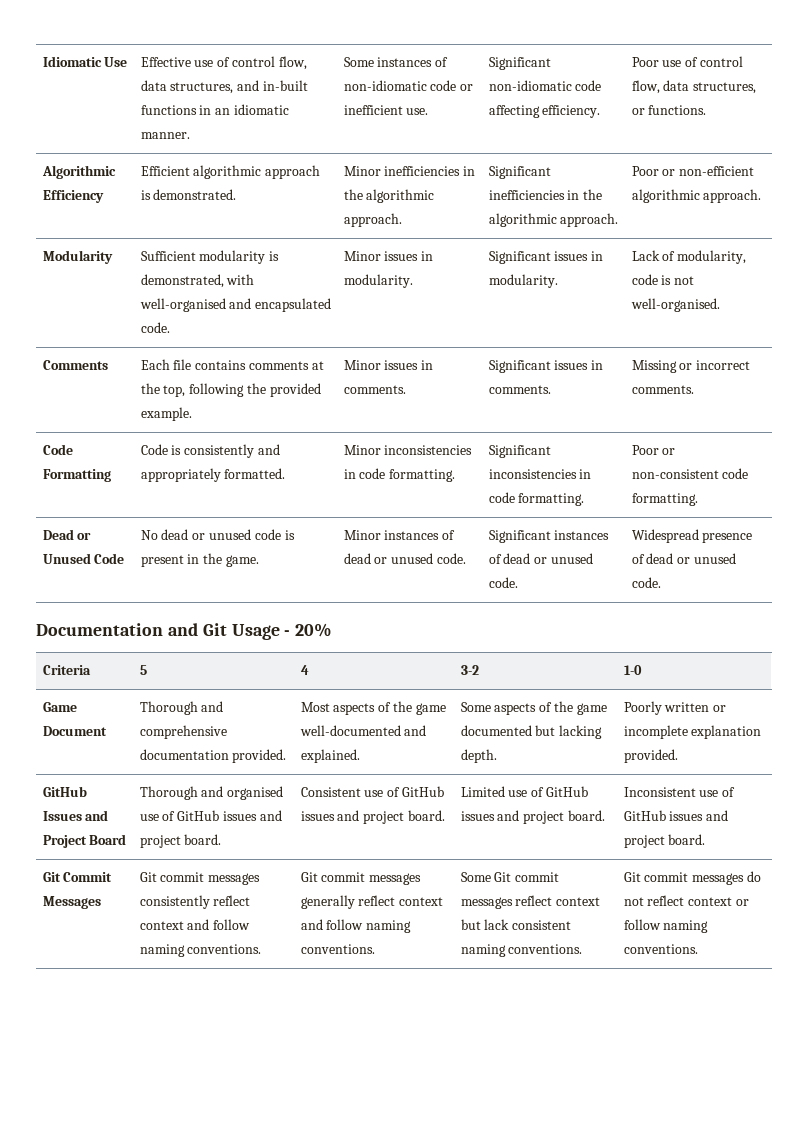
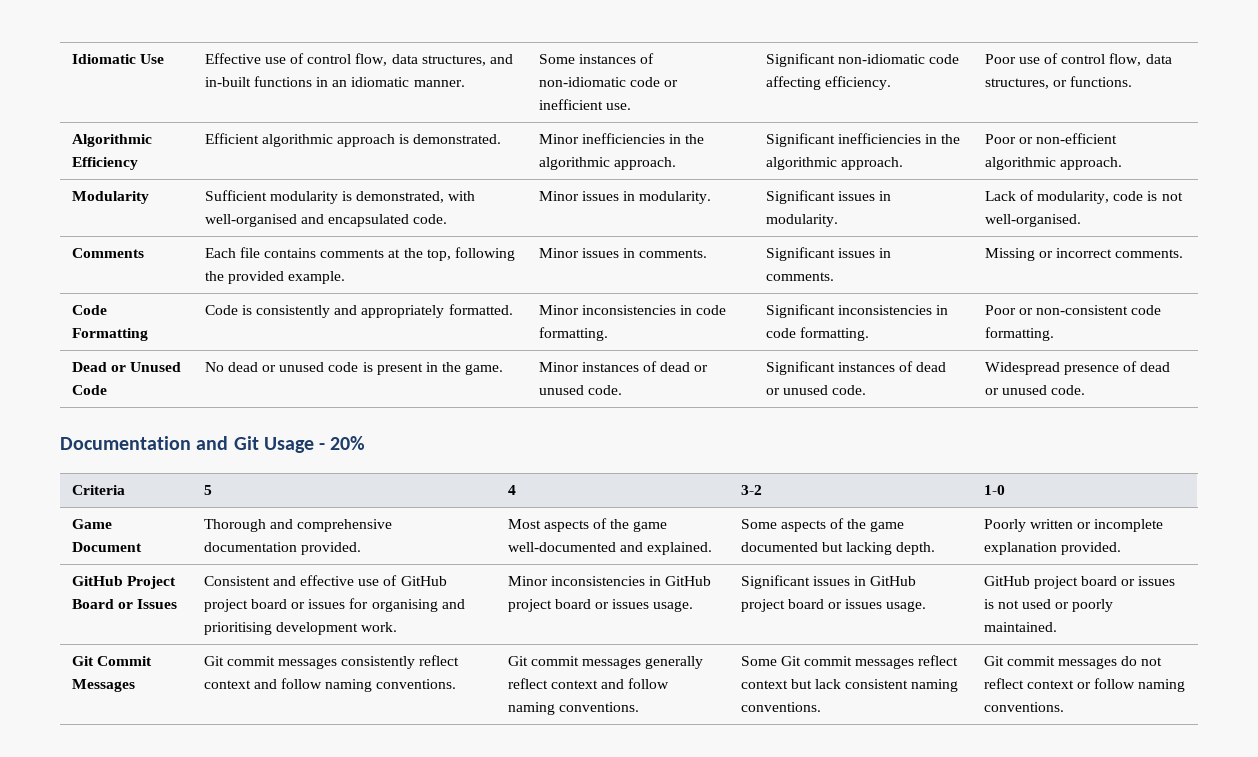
[42,810,109,821] Issues and -> (123, 581) none
[139,786,284,800] [139,810,282,821] [139,834,222,848] [300,786,445,797] [300,810,446,824] [460,786,589,797] [460,810,606,824] [623,787,736,797] [623,810,729,821] [623,834,706,848] | Thorough and organised use of GitHub issues and project board. | Consistent use of GitHub issues and project board. | Limited use of GitHub issues and project board. | Inconsistent use of GitHub issues and project board. -> [117,599,177,609] [203,575,447,586] [203,598,465,612] [203,622,397,635] [507,576,712,586] [507,599,694,612] [740,575,917,589] [740,599,927,612] [983,576,1176,589] [983,599,1114,612] [983,622,1057,632] or Issues | Consistent and effective use of GitHub project board or issues for organising and prioritising development work. | Minor inconsistencies in GitHub project board or issues usage. | Significant issues in GitHub project board or issues usage. | GitHub project board or issues is not used or poorly maintained.

